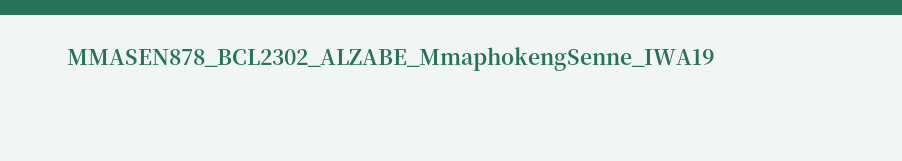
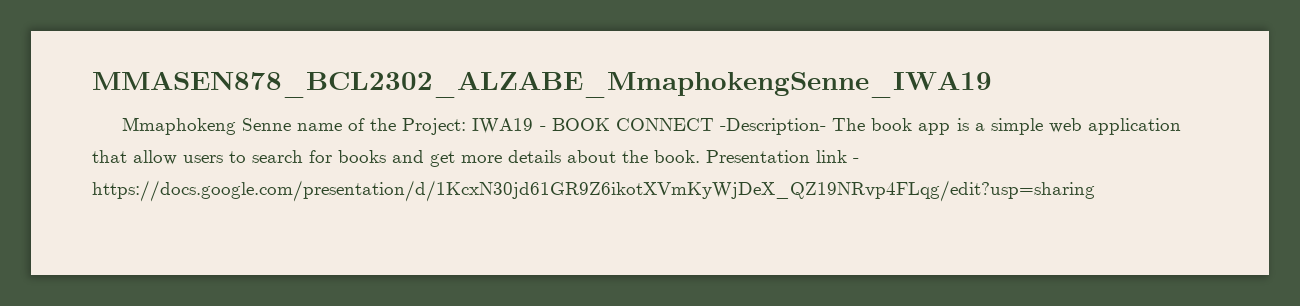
(715, 59) none -> [121,117,1181,135] [92,150,859,167] [92,180,1095,202] // Mmaphokeng Senne name of the Project: IWA19 - BOOK CONNECT -Description- The book app is a simple web application that allow users to search for books and get more details about the book. Presentation link - https://docs.google.com/presentation/d/1KcxN30jd61GR9Z6ikotXVmKyWjDeX_QZ19NRvp4FLqg/edit?usp=sharing

